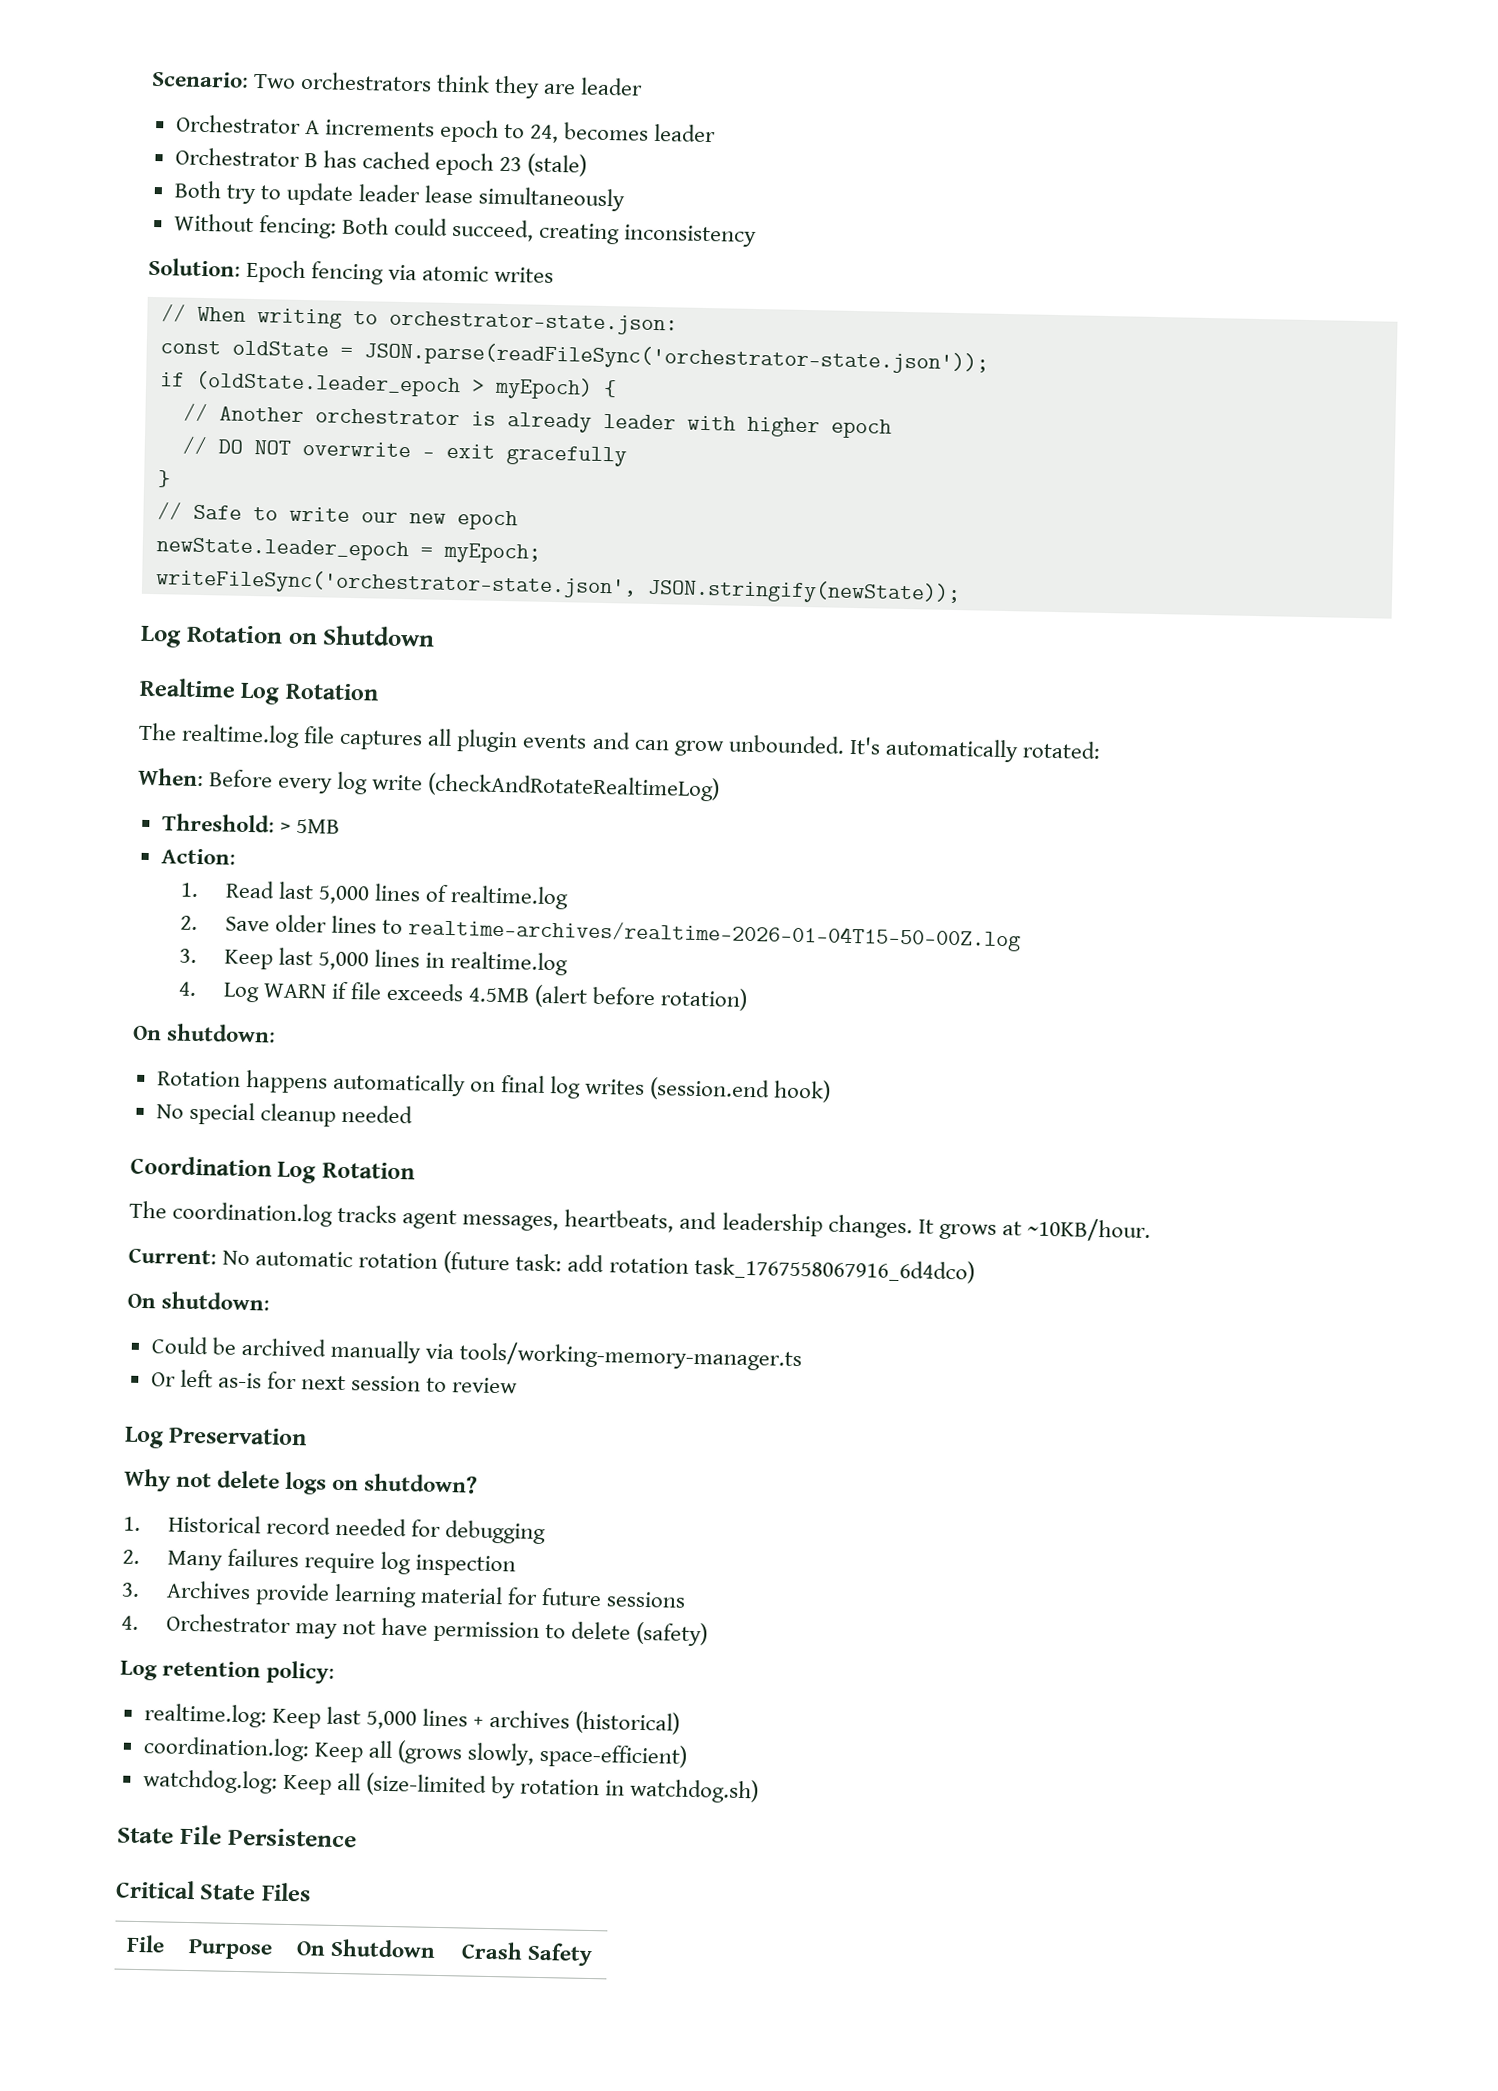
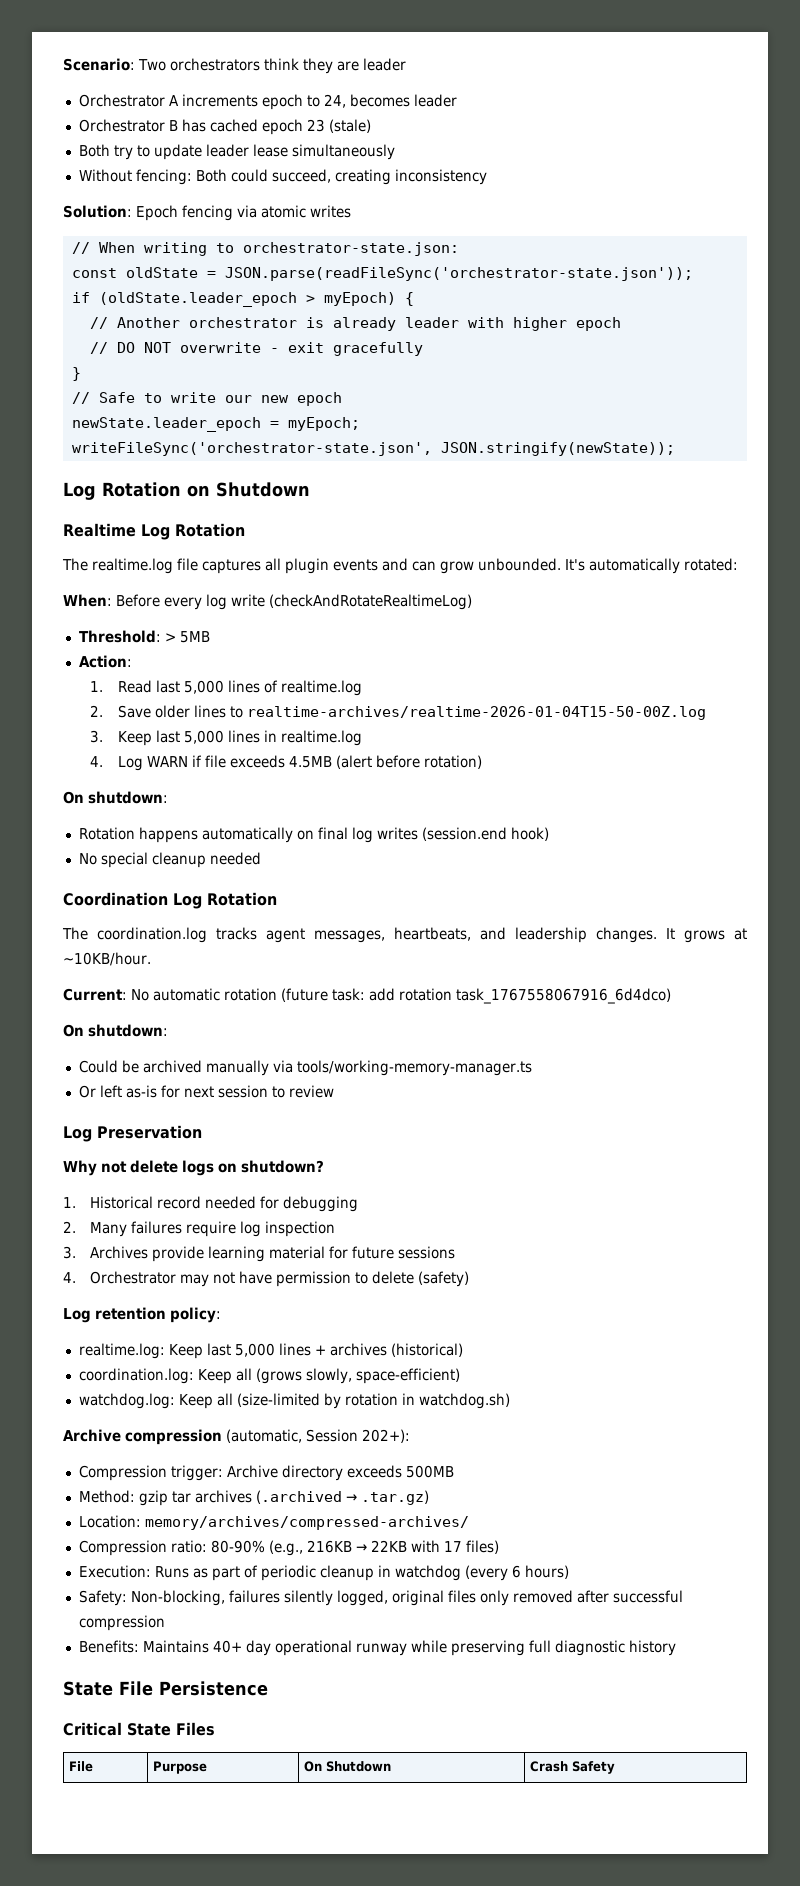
(760, 1790) none -> [63,1429,410,1445] [78,1465,454,1481] [78,1490,429,1506] [78,1515,469,1530] [78,1540,499,1556] [78,1565,569,1581] [78,1590,683,1606] [78,1615,165,1631] [78,1640,676,1656] // Archive compression (automatic, Session 202+): // Compression trigger: Archive directory exceeds 500MB // Method: gzip tar archives (.archived → .tar.gz) // Location: memory/archives/compressed-archives/ // Compression ratio: 80-90% (e.g., 216KB → 22KB with 17 files) // Execution: Runs as part of periodic cleanup in watchdog (every 6 hours) // Safety: Non-blocking, failures silently logged, original files only removed after successful compression // Benefits: Maintains 40+ day operational runway while preserving full diagnostic history

